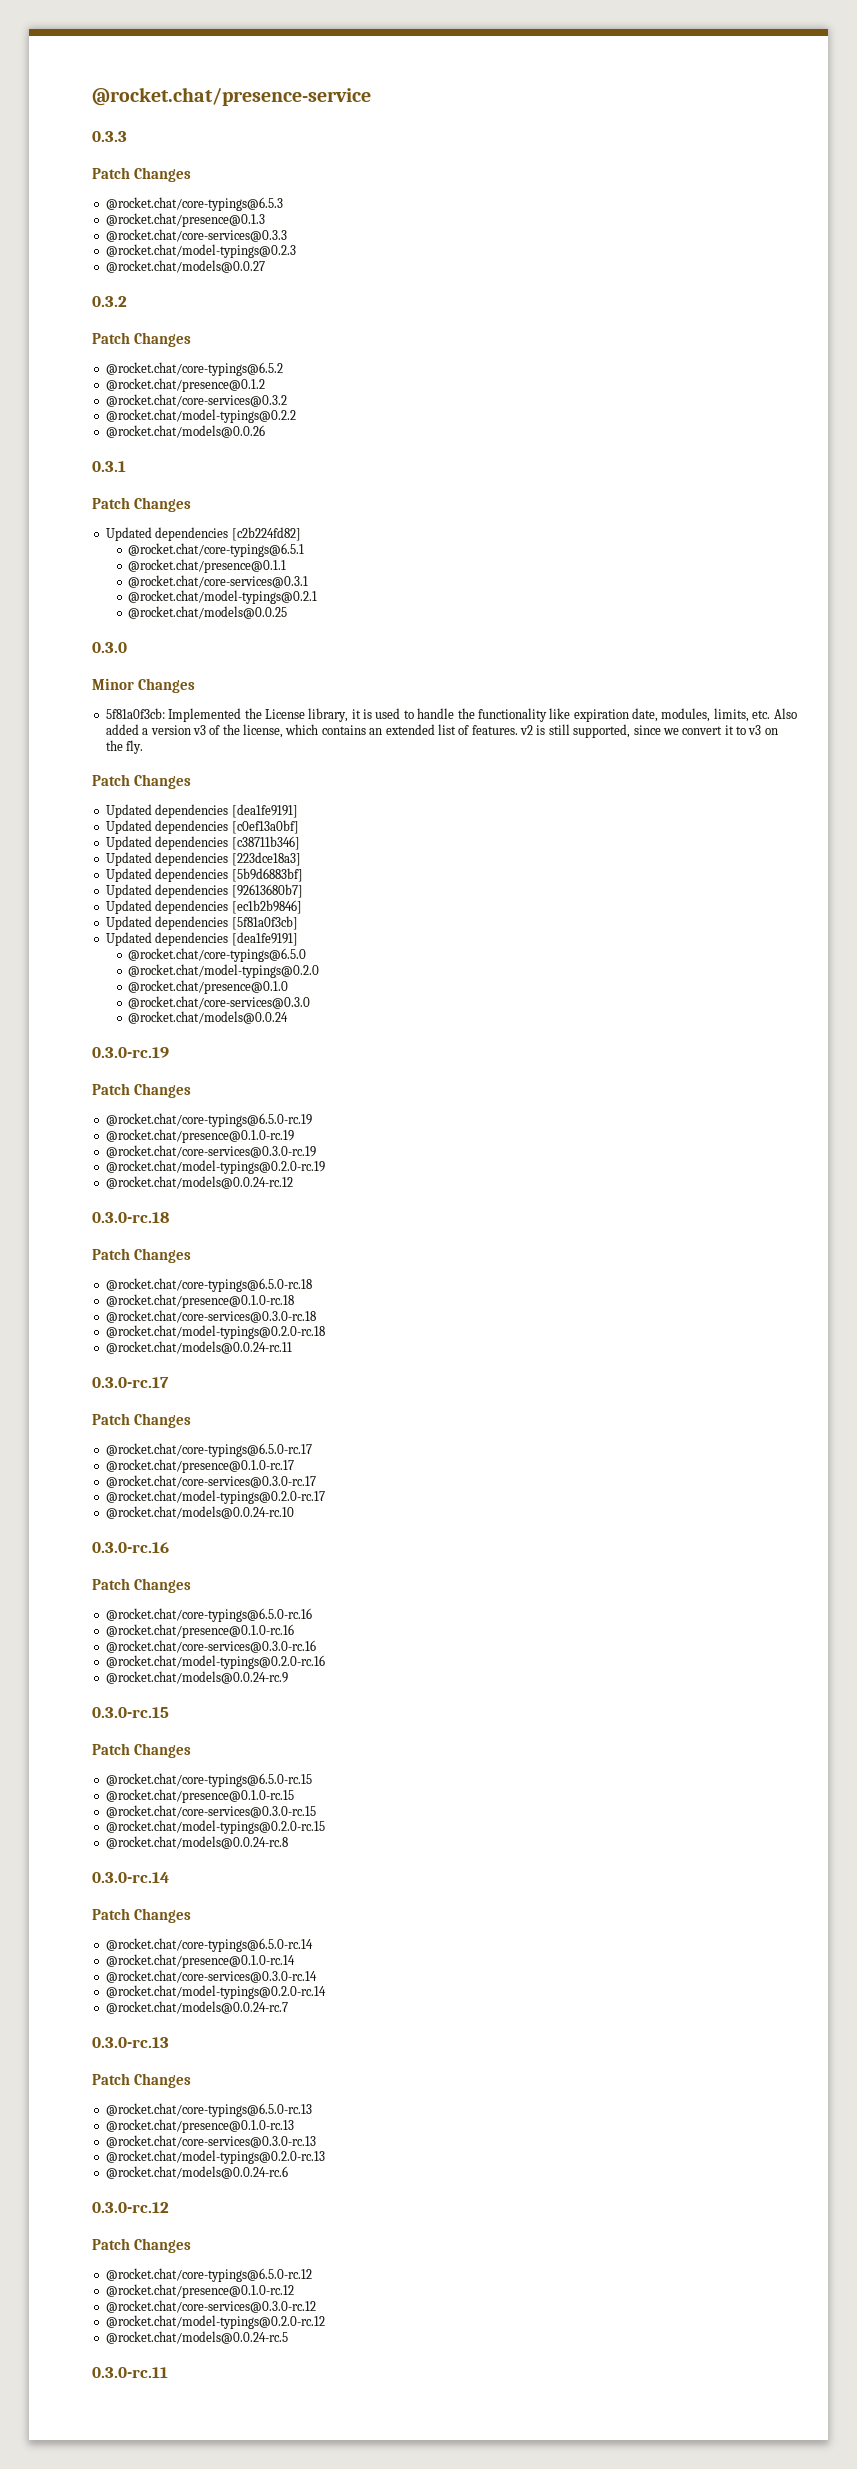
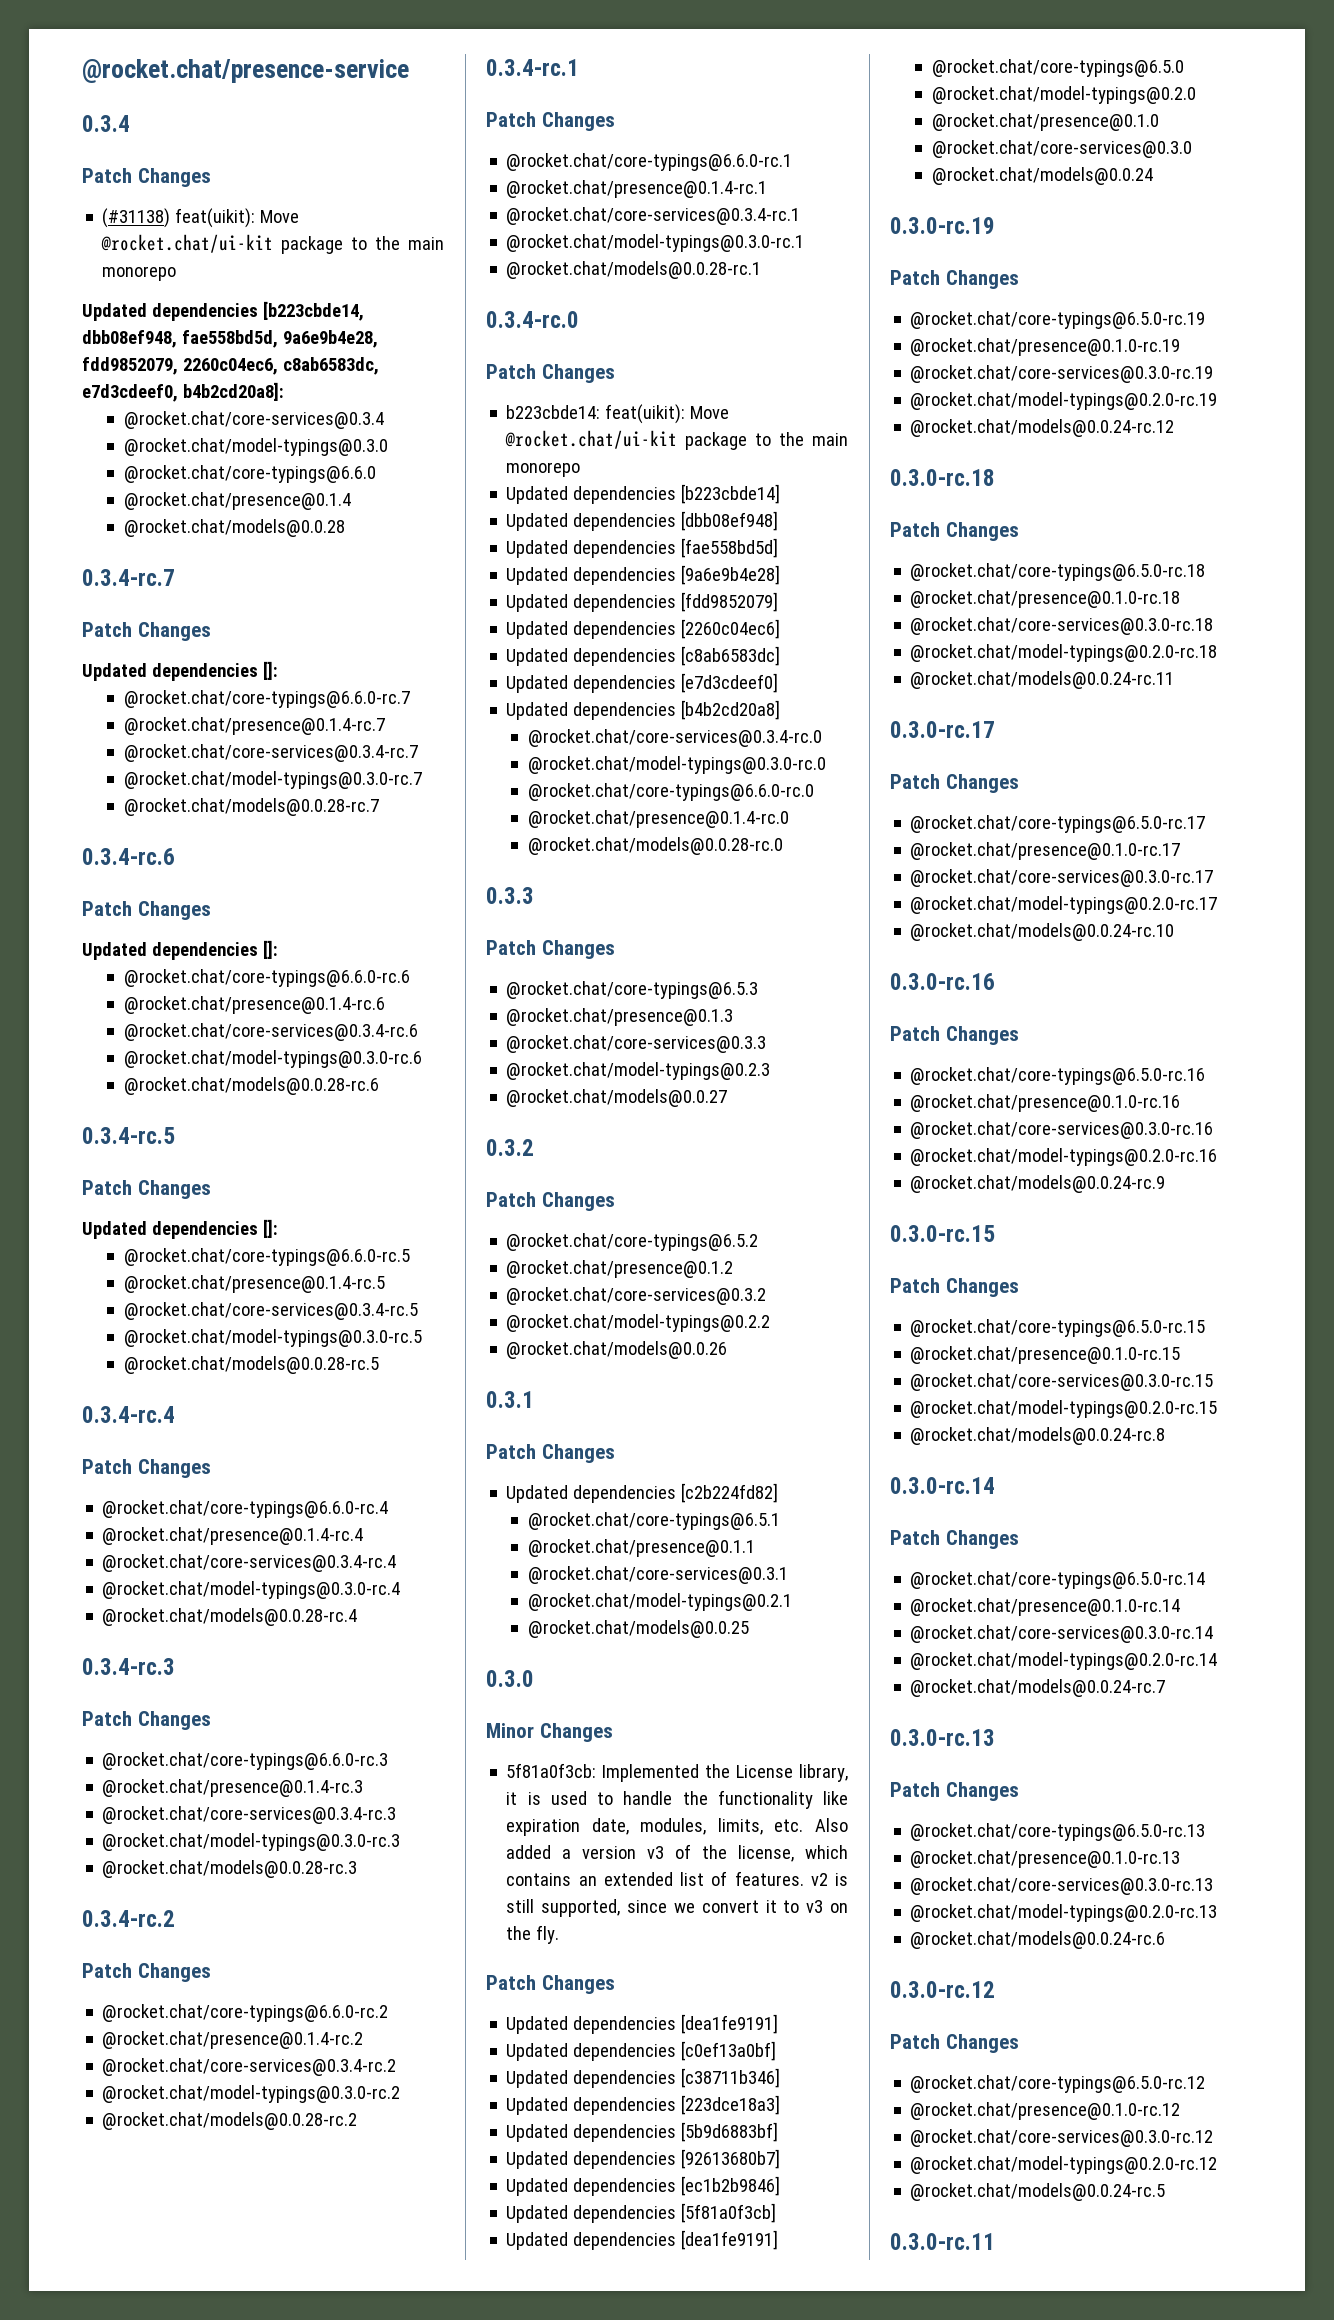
(371, 96) none -> [82,115,130,132] [82,168,211,187] [102,208,300,228] [101,234,444,254] [102,266,177,281] [82,301,364,321] [82,330,378,348] [82,357,379,375] [82,382,284,402] [123,411,384,429] [123,438,388,456] [123,465,376,483] [123,492,351,510] [123,519,345,537] [82,569,175,586] [82,622,211,641] [82,661,278,681] [123,690,410,708] [123,717,385,735] [123,744,418,762] [123,771,422,789] [123,798,379,816] [82,848,175,865] [82,901,211,920] [82,940,278,960] [123,969,410,987] [123,996,385,1014] [123,1023,418,1041] [123,1050,422,1068] [123,1077,379,1095] [82,1127,175,1144] [82,1180,211,1199] [82,1219,278,1239] [123,1248,410,1266] [123,1275,385,1293] [123,1302,418,1320] [123,1329,422,1347] [123,1356,379,1374] [82,1406,175,1423] [82,1459,211,1478] [102,1500,389,1518] [102,1527,364,1545] [102,1554,397,1572] [102,1581,401,1599] [102,1608,358,1626] [82,1658,175,1675] [82,1711,211,1730] [102,1752,389,1770] [102,1779,364,1797] [102,1806,397,1824] [102,1833,401,1851] [102,1860,358,1878] [82,1910,175,1927] [82,1963,211,1982] [102,2004,389,2022] [102,2031,364,2049] [102,2058,397,2076] [102,2085,401,2103] [102,2112,358,2130] [486,59,579,76] [486,112,615,131] [506,153,793,171] [506,180,768,198] [506,207,801,225] [506,234,805,252] [506,261,762,279] [486,311,579,328] [486,364,615,383] [506,404,730,424] [505,430,848,450] [506,462,581,477] [506,484,781,504] [506,511,779,531] [506,538,779,558] [506,565,781,585] [506,592,779,612] [506,619,781,639] [506,646,781,666] [506,673,779,693] [506,700,781,720] [527,729,822,747] [527,756,826,774] [527,783,814,801] [527,810,789,828] [527,837,783,855] // 0.3.4 // Patch Changes // (#31138) feat(uikit): Move @rocket.chat/ui-kit package to the main monorepo // Updated dependencies [b223cbde14, dbb08ef948, fae558bd5d, 9a6e9b4e28, fdd9852079, 2260c04ec6, c8ab6583dc, e7d3cdeef0, b4b2cd20a8]: // @rocket.chat/core-services@0.3.4 // @rocket.chat/model-typings@0.3.0 // @rocket.chat/core-typings@6.6.0 // @rocket.chat/presence@0.1.4 // @rocket.chat/models@0.0.28 // 0.3.4-rc.7 // Patch Changes // Updated dependencies []: // @rocket.chat/core-typings@6.6.0-rc.7 // @rocket.chat/presence@0.1.4-rc.7 // @rocket.chat/core-services@0.3.4-rc.7 // @rocket.chat/model-typings@0.3.0-rc.7 // @rocket.chat/models@0.0.28-rc.7 // 0.3.4-rc.6 // Patch Changes // Updated dependencies []: // @rocket.chat/core-typings@6.6.0-rc.6 // @rocket.chat/presence@0.1.4-rc.6 // @rocket.chat/core-services@0.3.4-rc.6 // @rocket.chat/model-typings@0.3.0-rc.6 // @rocket.chat/models@0.0.28-rc.6 // 0.3.4-rc.5 // Patch Changes // Updated dependencies []: // @rocket.chat/core-typings@6.6.0-rc.5 // @rocket.chat/presence@0.1.4-rc.5 // @rocket.chat/core-services@0.3.4-rc.5 // @rocket.chat/model-typings@0.3.0-rc.5 // @rocket.chat/models@0.0.28-rc.5 // 0.3.4-rc.4 // Patch Changes // @rocket.chat/core-typings@6.6.0-rc.4 // @rocket.chat/presence@0.1.4-rc.4 // @rocket.chat/core-services@0.3.4-rc.4 // @rocket.chat/model-typings@0.3.0-rc.4 // @rocket.chat/models@0.0.28-rc.4 // 0.3.4-rc.3 // Patch Changes // @rocket.chat/core-typings@6.6.0-rc.3 // @rocket.chat/presence@0.1.4-rc.3 // @rocket.chat/core-services@0.3.4-rc.3 // @rocket.chat/model-typings@0.3.0-rc.3 // @rocket.chat/models@0.0.28-rc.3 // 0.3.4-rc.2 // Patch Changes // @rocket.chat/core-typings@6.6.0-rc.2 // @rocket.chat/presence@0.1.4-rc.2 // @rocket.chat/core-services@0.3.4-rc.2 // @rocket.chat/model-typings@0.3.0-rc.2 // @rocket.chat/models@0.0.28-rc.2 // 0.3.4-rc.1 // Patch Changes // @rocket.chat/core-typings@6.6.0-rc.1 // @rocket.chat/presence@0.1.4-rc.1 // @rocket.chat/core-services@0.3.4-rc.1 // @rocket.chat/model-typings@0.3.0-rc.1 // @rocket.chat/models@0.0.28-rc.1 // 0.3.4-rc.0 // Patch Changes // b223cbde14: feat(uikit): Move @rocket.chat/ui-kit package to the main monorepo // Updated dependencies [b223cbde14] // Updated dependencies [dbb08ef948] // Updated dependencies [fae558bd5d] // Updated dependencies [9a6e9b4e28] // Updated dependencies [fdd9852079] // Updated dependencies [2260c04ec6] // Updated dependencies [c8ab6583dc] // Updated dependencies [e7d3cdeef0] // Updated dependencies [b4b2cd20a8] // @rocket.chat/core-services@0.3.4-rc.0 // @rocket.chat/model-typings@0.3.0-rc.0 // @rocket.chat/core-typings@6.6.0-rc.0 // @rocket.chat/presence@0.1.4-rc.0 // @rocket.chat/models@0.0.28-rc.0

